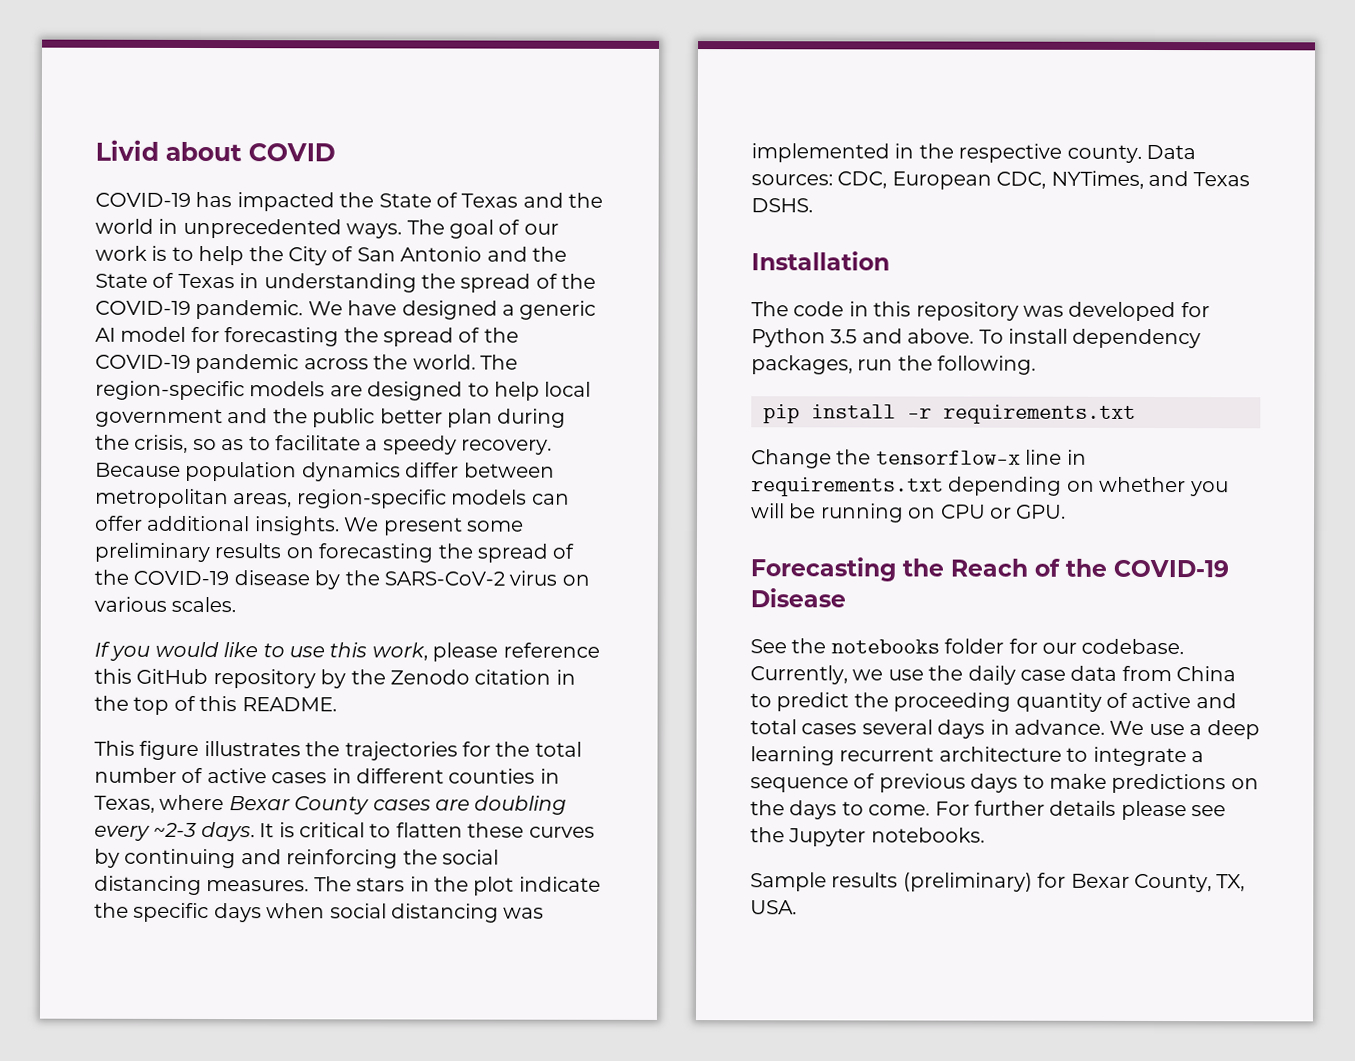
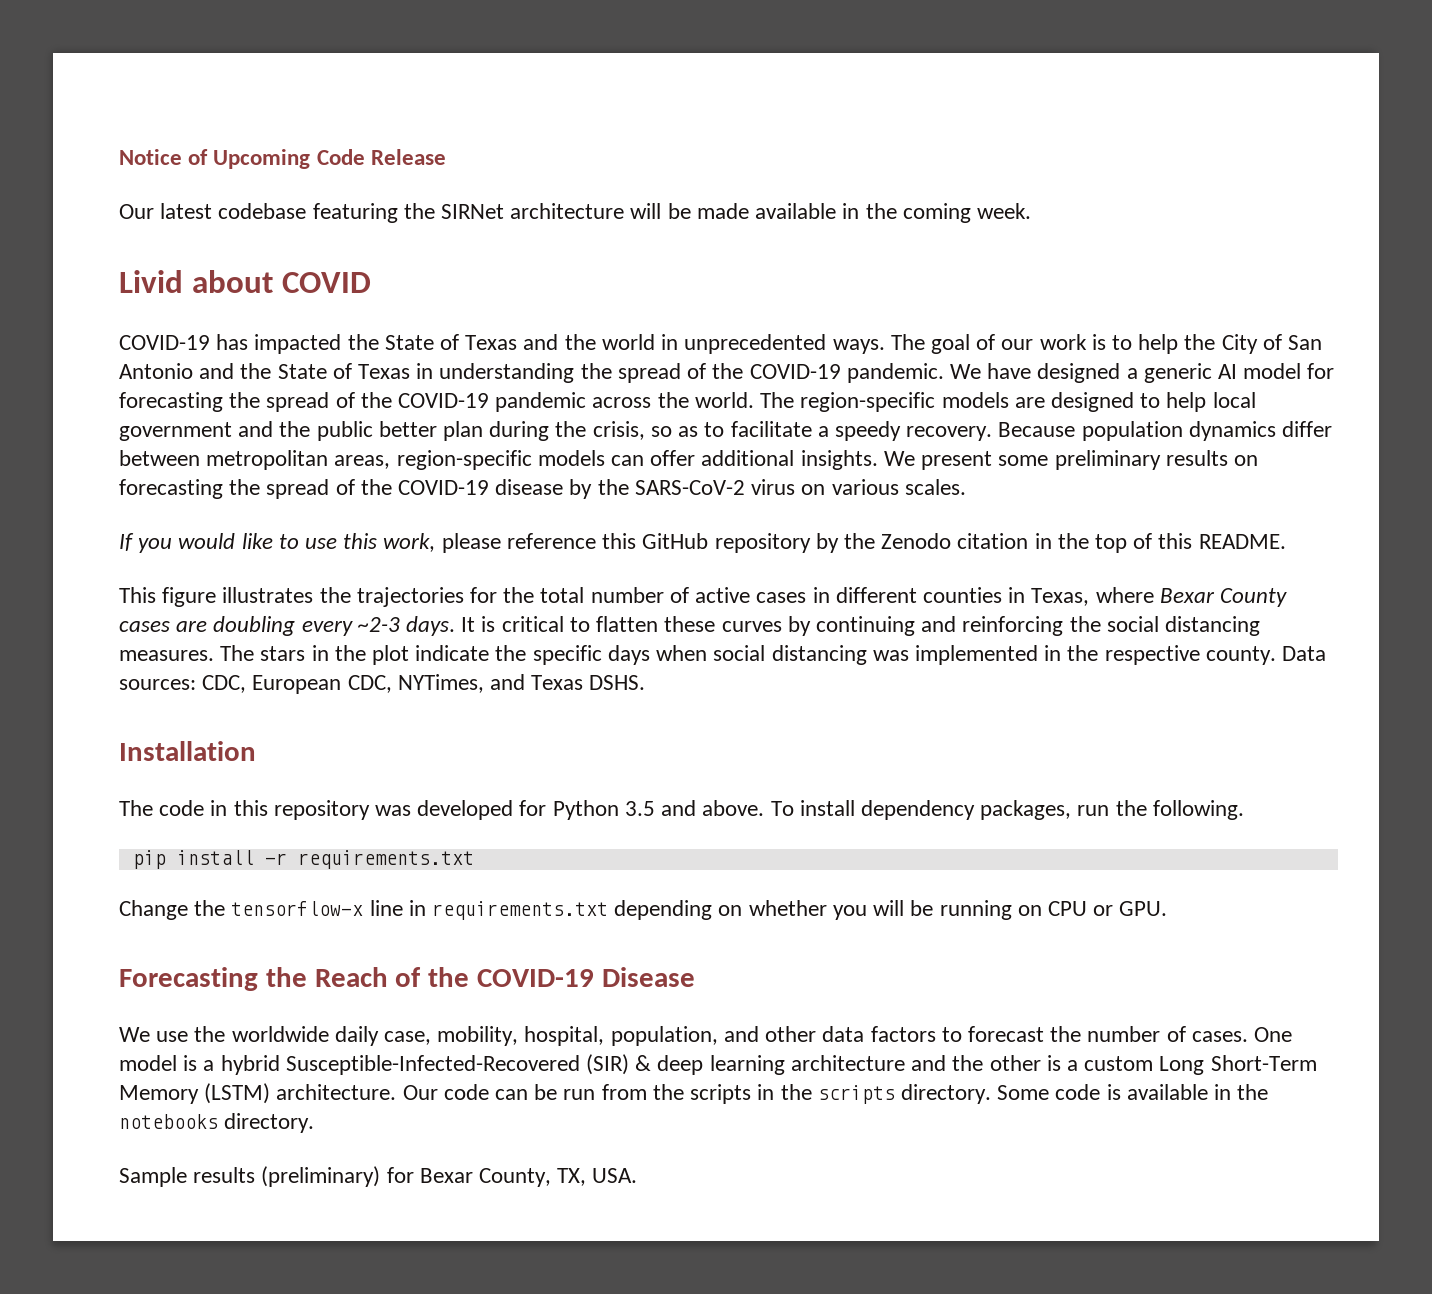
(95, 150) none -> [119,149,446,169] [119,203,1031,223] Notice of Upcoming Code Release // Our latest codebase featuring the SIRNet architecture will be made available in the coming week. //
[750,638,1185,655] [750,665,1237,685] [750,692,1237,712] [750,719,1260,740] [750,746,1204,767] [750,773,1259,794] [750,800,1227,821] [750,827,985,847] See the notebooks folder for our codebase. Currently, we use the daily case data from China to predict the proceeding quantity of active and total cases several days in advance. We use a deep learning recurrent architecture to integrate a sequence of previous days to make predictions on the days to come. For further details please see the Jupyter notebooks. -> [119,1026,1292,1046] [119,1054,1317,1075] [119,1083,1269,1104] [119,1113,315,1133] We use the worldwide daily case, mobility, hospital, population, and other data factors to forecast the number of cases. One model is a hybrid Susceptible-Infected-Recovered (SIR) & deep learning architecture and the other is a custom Long Short-Term Memory (LSTM) architecture. Our code can be run from the scripts in the scripts directory. Some code is available in the notebooks directory.

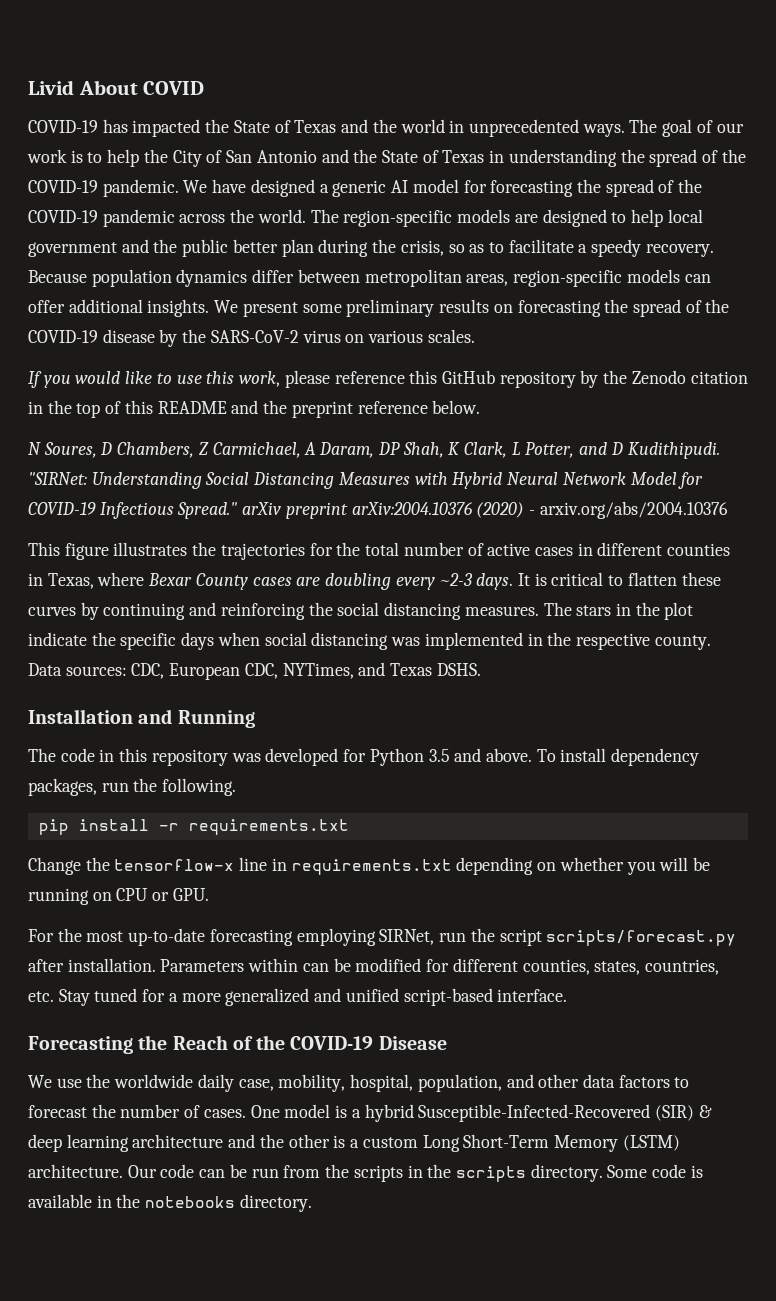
[119,149,446,169] [119,203,1031,223] [119,270,273,293] Notice of Upcoming Code Release // Our latest codebase featuring the SIRNet architecture will be made available in the coming week. // Livid about -> [28,80,138,95] Livid About
[1198,534,1286,549] README. -> [157,400,481,418] [28,442,720,459] [28,472,704,489] [28,501,728,519] README and the preprint reference below. // N Soures, D Chambers, Z Carmichael, A Daram, DP Shah, K Clark, L Potter, and D Kudithipudi. "SIRNet: Understanding Social Distancing Measures with Hybrid Neural Network Model for COVID-19 Infectious Spread." arXiv preprint arXiv:2004.10376 (2020) - arxiv.org/abs/2004.10376
(256, 751) none -> [138,709,255,728] and Running
(1168, 908) none -> [28,928,737,946] [28,958,719,975] [28,988,568,1006] // For the most up-to-date forecasting employing SIRNet, run the script scripts/forecast.py after installation. Parameters within can be modified for different counties, states, countries, etc. Stay tuned for a more generalized and unified script-based interface.
[119,1166,638,1187] // Sample results (preliminary) for Bexar County, TX, USA. -> (312, 1203) none

